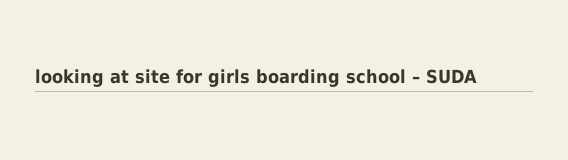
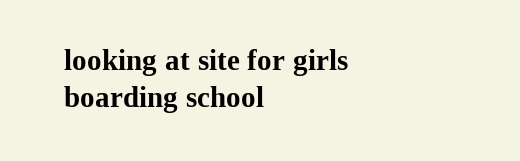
[412,69,477,84] – SUDA -> (264, 96) none

